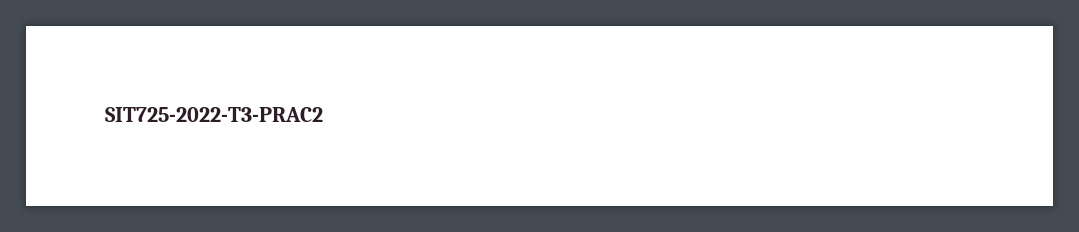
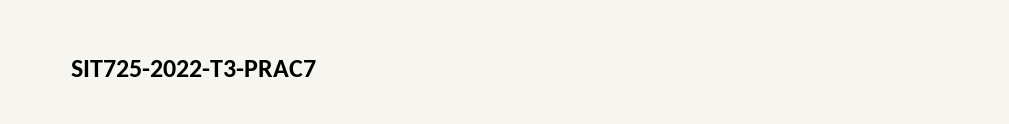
[105,107,323,122] SIT725-2022-T3-PRAC2 -> [71,60,316,77] SIT725-2022-T3-PRAC7

